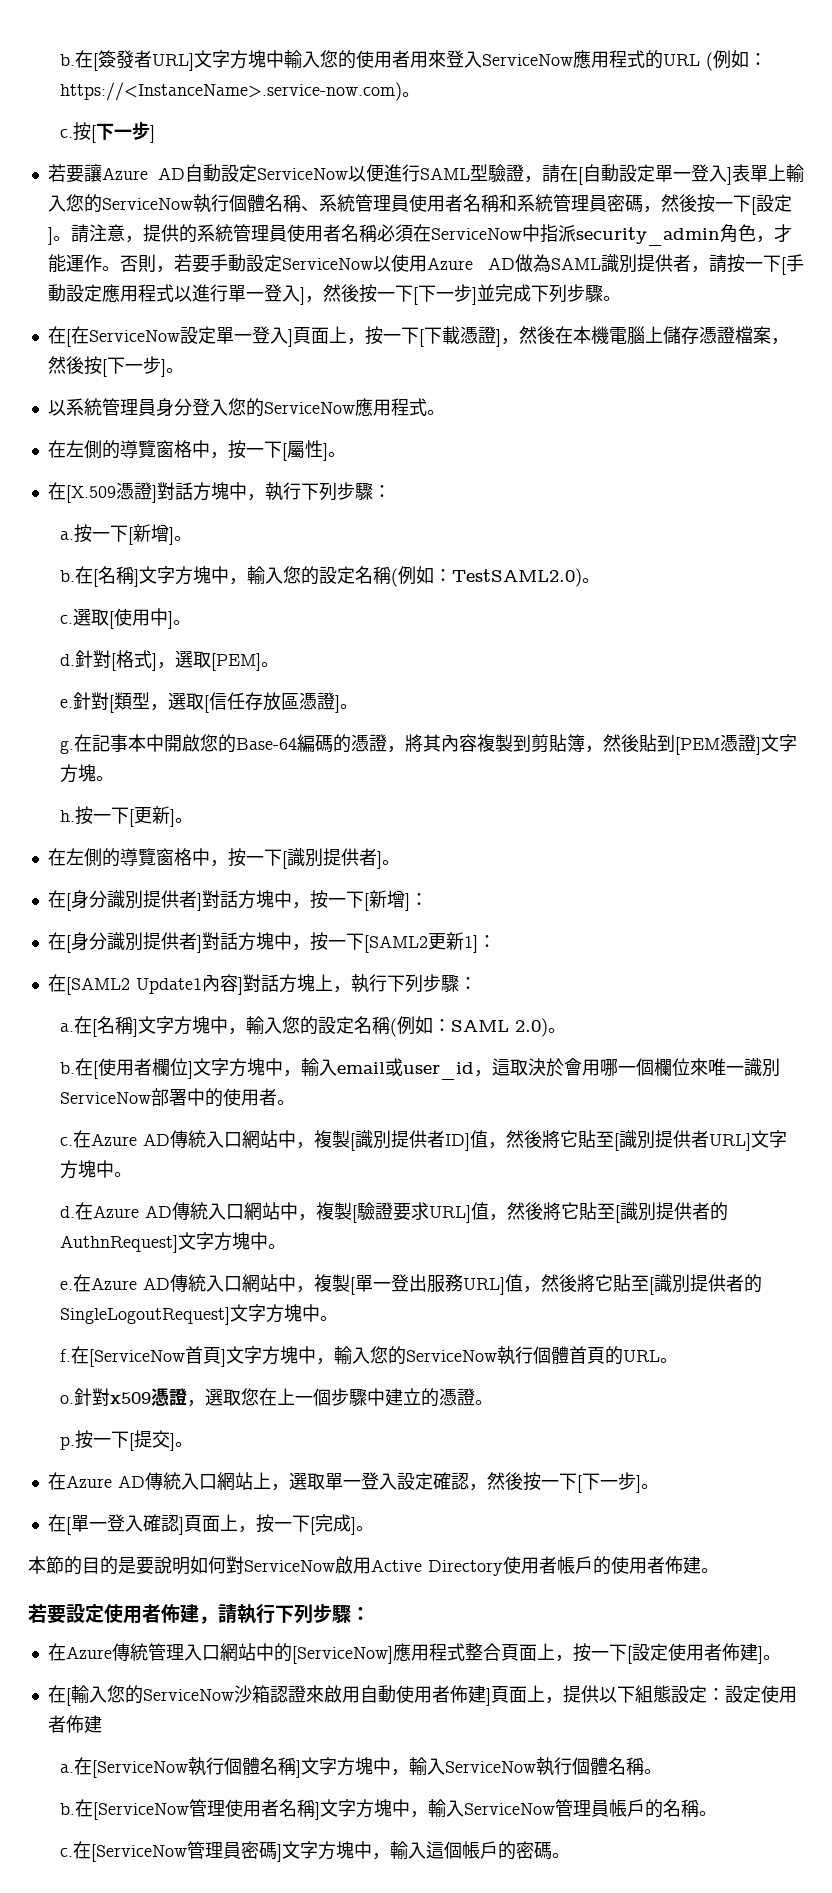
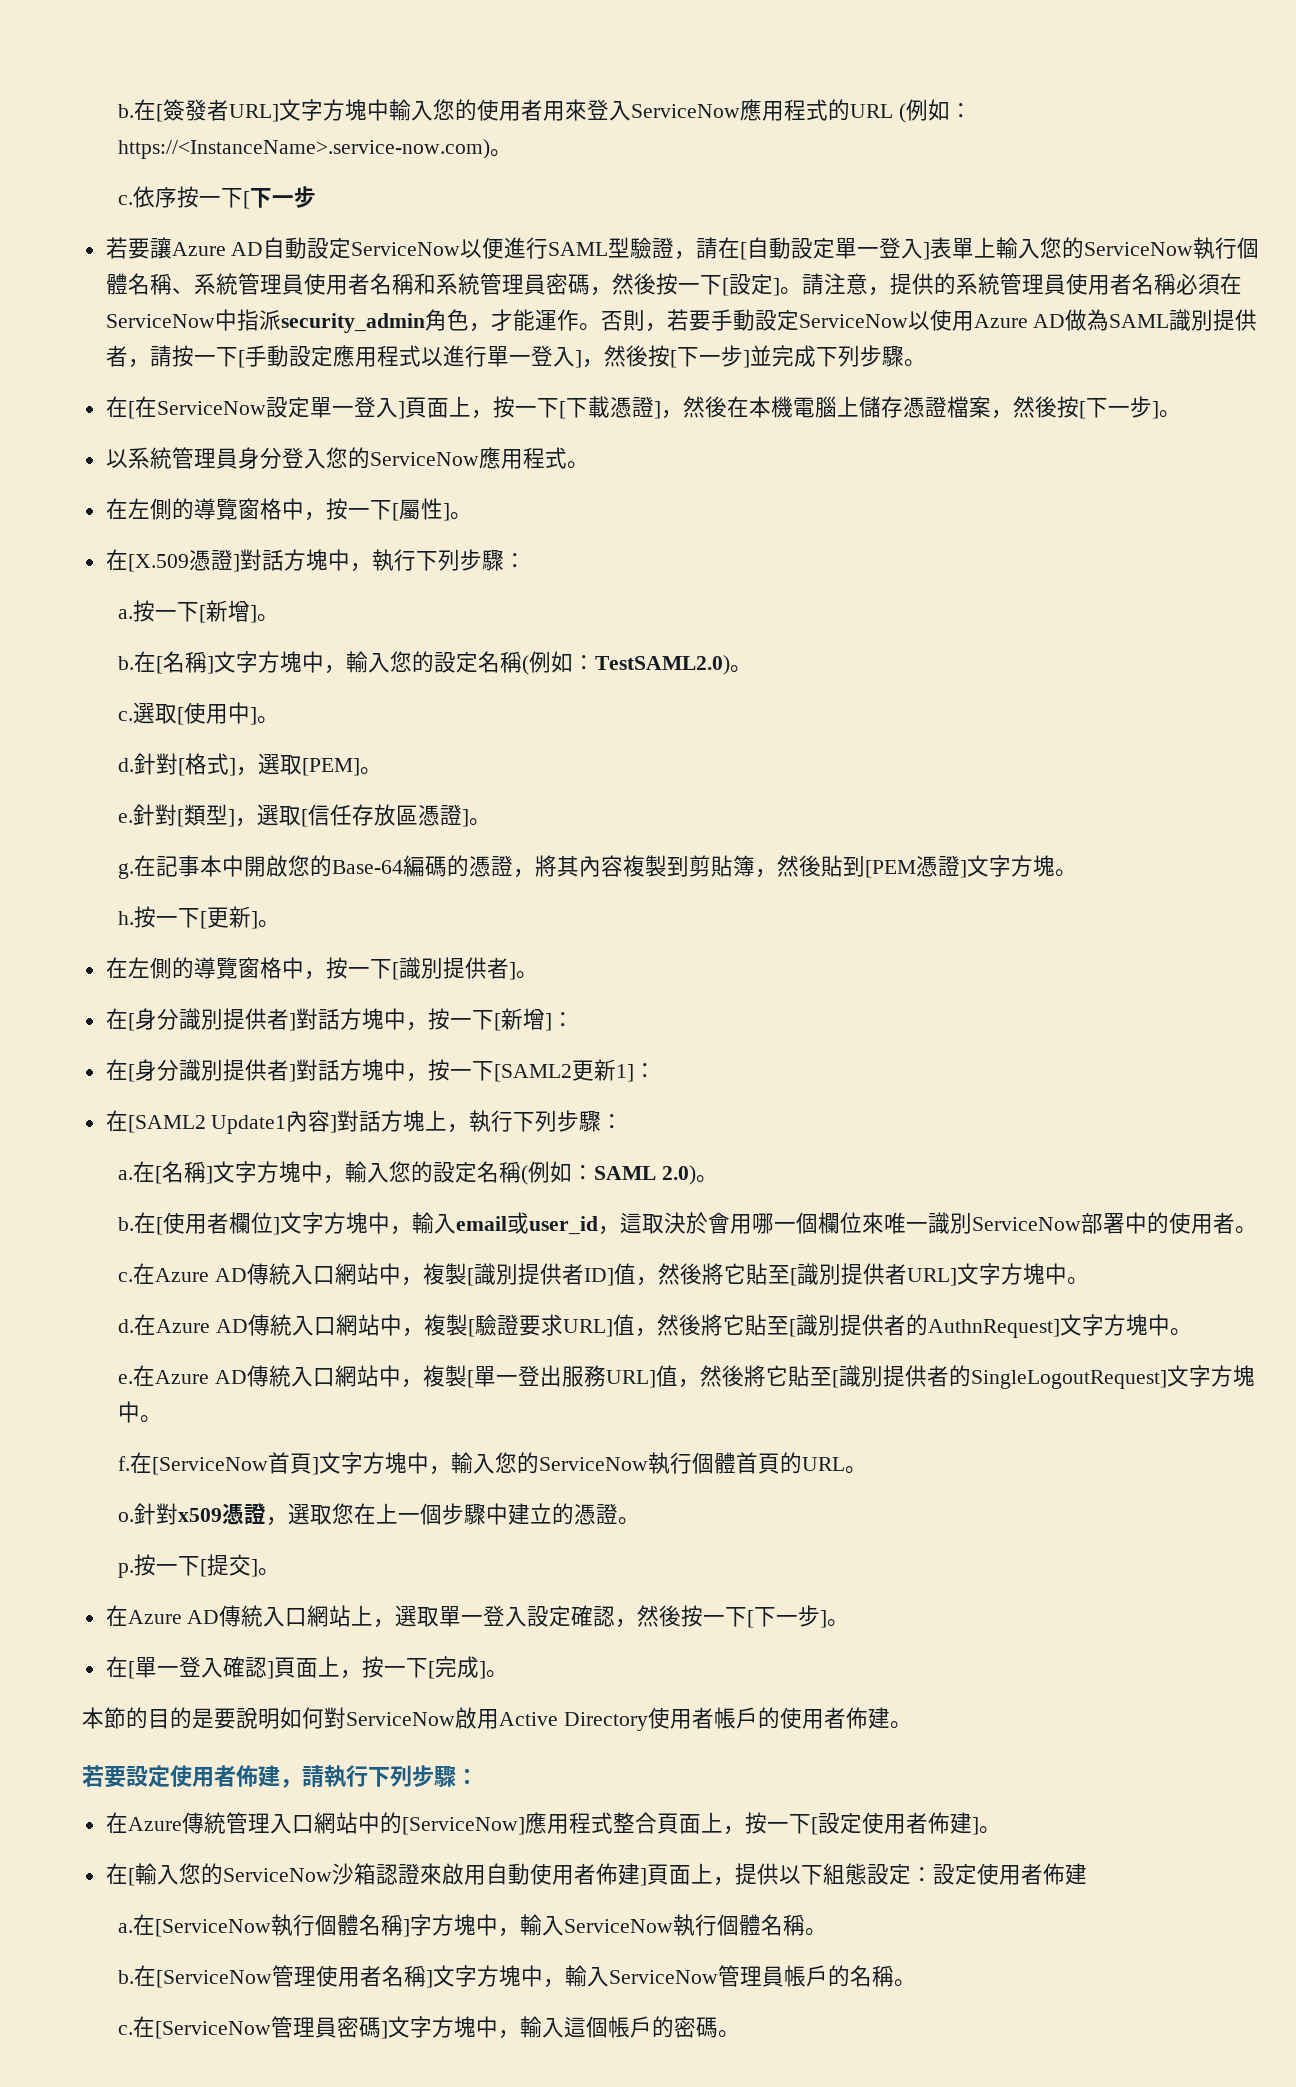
[72,122,155,143] 按[下一步] -> [133,186,317,209] 依序按一下[下一步
[376,285,413,302] 一下 -> (670, 356) none
(150, 700) none -> [228,809,236,827] ]
[300,1757,319,1775] 文 -> (411, 1928) none

